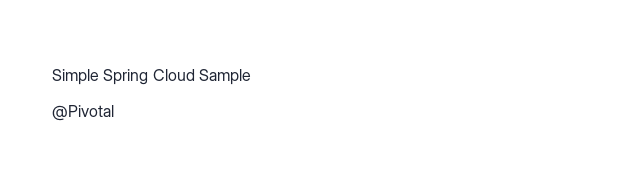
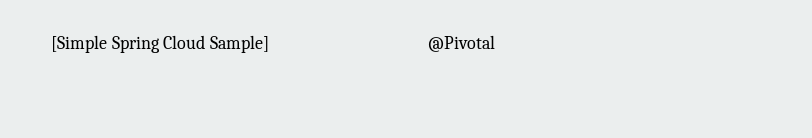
[52,69,99,85] Simple -> [51,35,107,53] [Simple
[198,69,251,85] Sample -> [210,35,270,53] Sample]

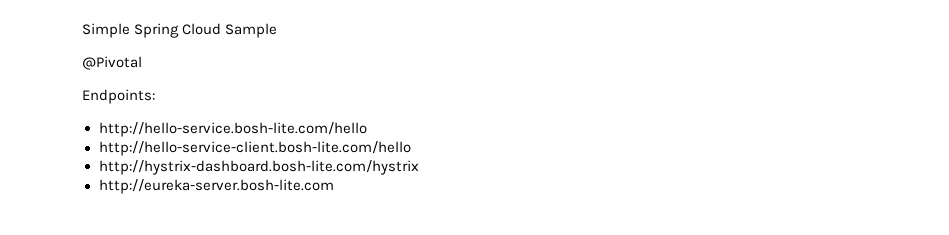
[51,35,107,53] [Simple -> [82,23,130,38] Simple
[210,35,270,53] Sample] -> [225,23,278,38] Sample
(495, 43) none -> [82,89,155,104] [98,122,367,137] [98,141,411,156] [98,160,419,175] [98,179,334,194] // Endpoints: // http://hello-service.bosh-lite.com/hello // http://hello-service-client.bosh-lite.com/hello // http://hystrix-dashboard.bosh-lite.com/hystrix // http://eureka-server.bosh-lite.com

